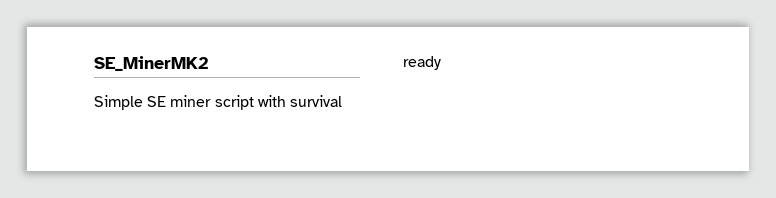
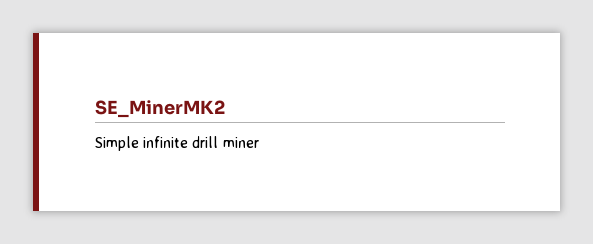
[147,95,342,110] [403,56,441,70] SE miner script with survival ready -> [143,136,259,148] infinite drill miner

